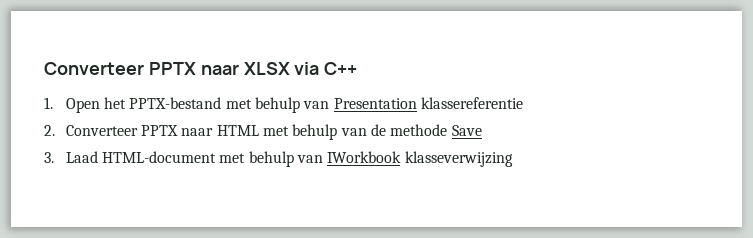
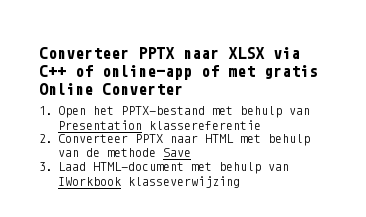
(358, 68) none -> [75,65,318,80] [39,83,183,95] of online-app of met gratis Online Converter

